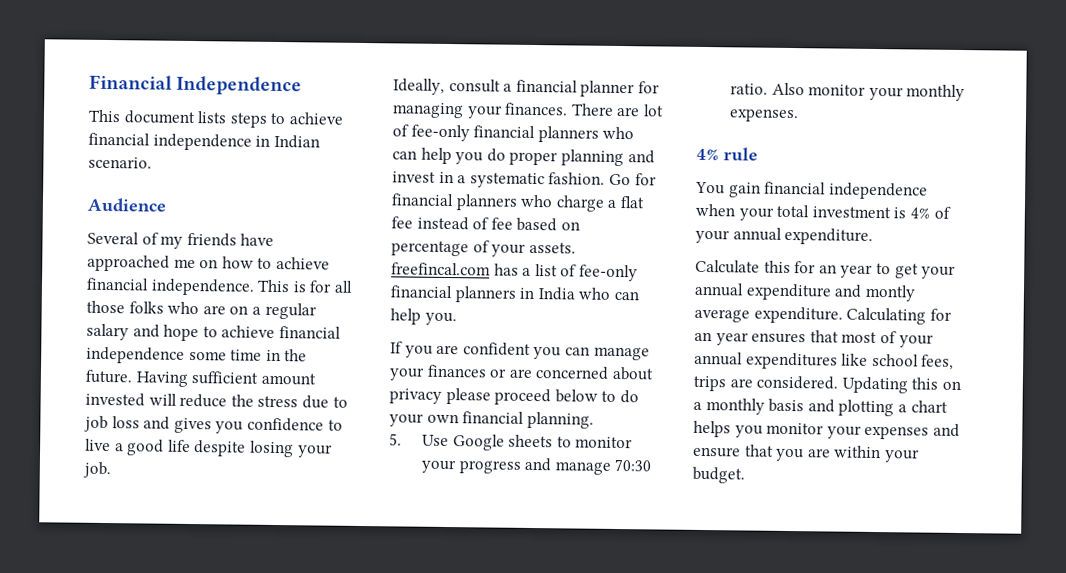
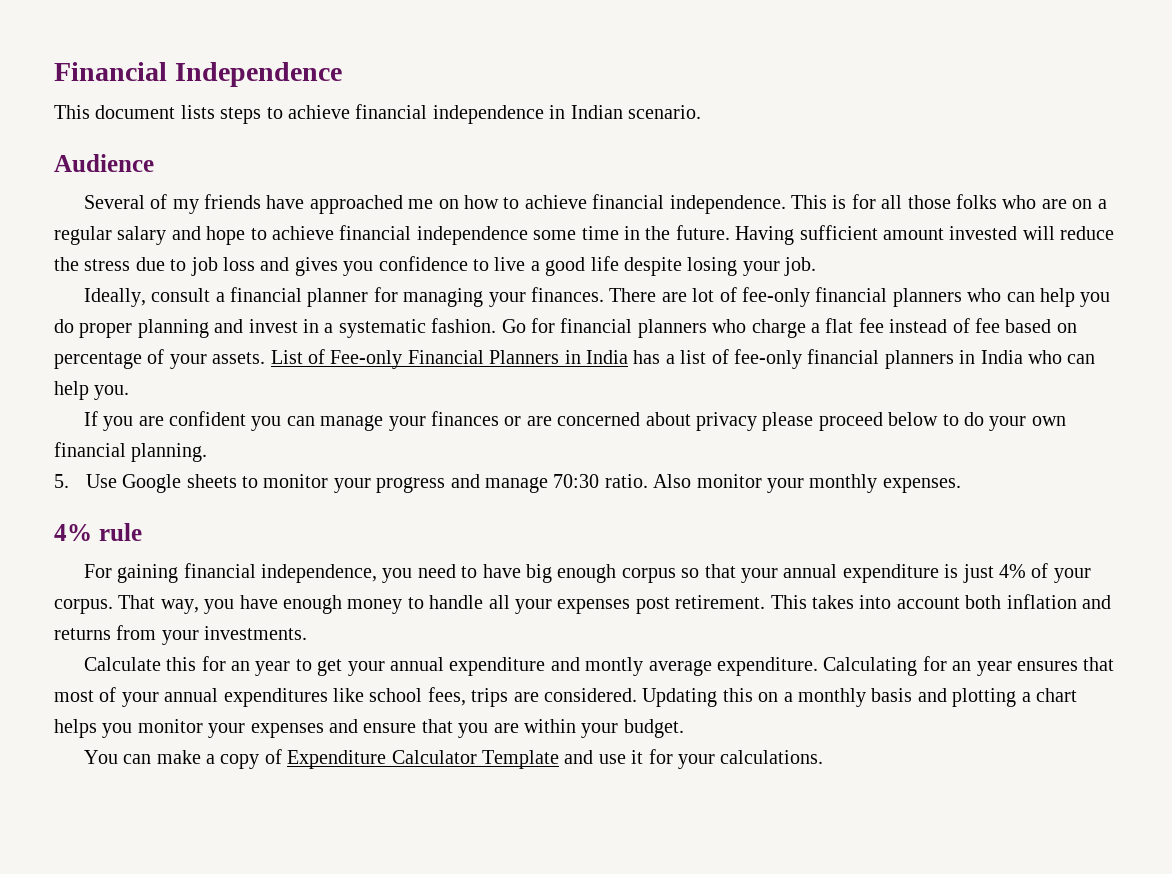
[391,262,491,276] freefincal.com -> [270,349,628,369] List of Fee-only Financial Planners in India
[695,181,928,200] [695,203,951,221] [695,227,874,245] You gain financial independence when your total investment is 4% of your annual expenditure. -> [83,563,1091,583] [54,594,1111,614] [54,625,308,645] For gaining financial independence, you need to have big enough corpus so that your annual expenditure is just 4% of your corpus. That way, you have enough money to handle all your expenses post retirement. This takes into account both inflation and returns from your investments.
(745, 475) none -> [83,749,824,769] // You can make a copy of Expenditure Calculator Template and use it for your calculations.

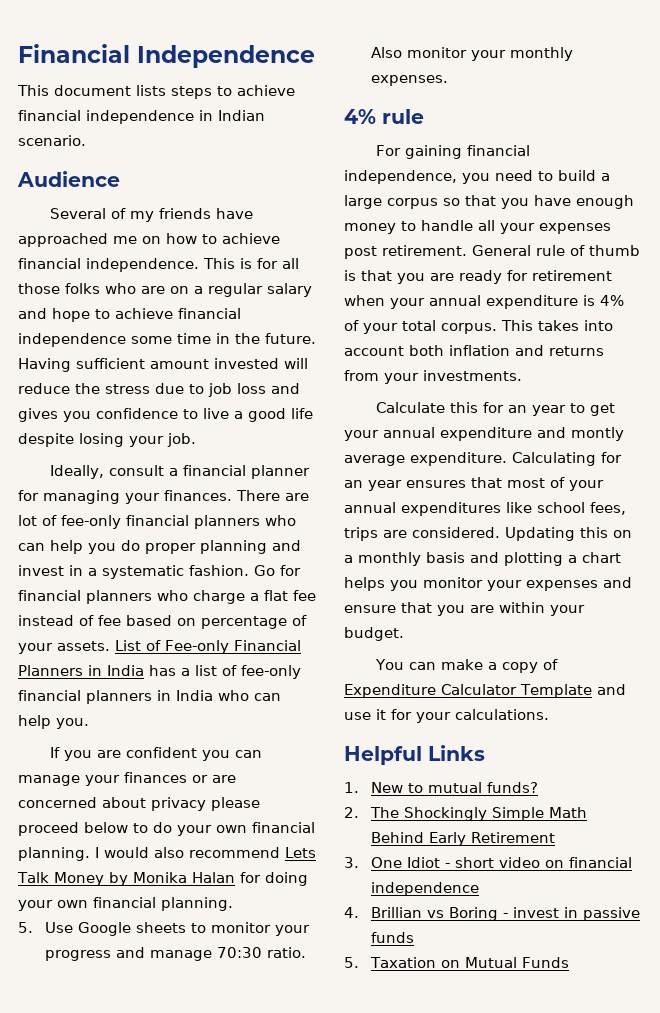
(208, 452) none -> [95,847,316,858] [17,872,308,886] [18,897,233,911] I would also recommend Lets Talk Money by Monika Halan for doing your own financial planning.
[482,563,1091,583] [54,595,199,614] have big enough corpus so that your annual expenditure is just 4% of your corpus. That way, -> [558,170,610,181] [344,195,496,209] build a large corpus so that
(766, 602) none -> [472,245,640,256] [344,270,612,284] [344,295,624,309] [344,320,497,334] General rule of thumb is that you are ready for retirement when your annual expenditure is 4% of your total corpus.
(824, 757) none -> [344,745,485,765] [344,782,538,793] [344,807,587,821] [370,832,555,846] [344,857,632,868] [370,882,479,896] [344,907,640,921] [370,932,414,943] [344,957,569,968] // Helpful Links // 1. New to mutual funds? // 2. The Shockingly Simple Math Behind Early Retirement // 3. One Idiot - short video on financial independence // 4. Brillian vs Boring - invest in passive funds // 5. Taxation on Mutual Funds

